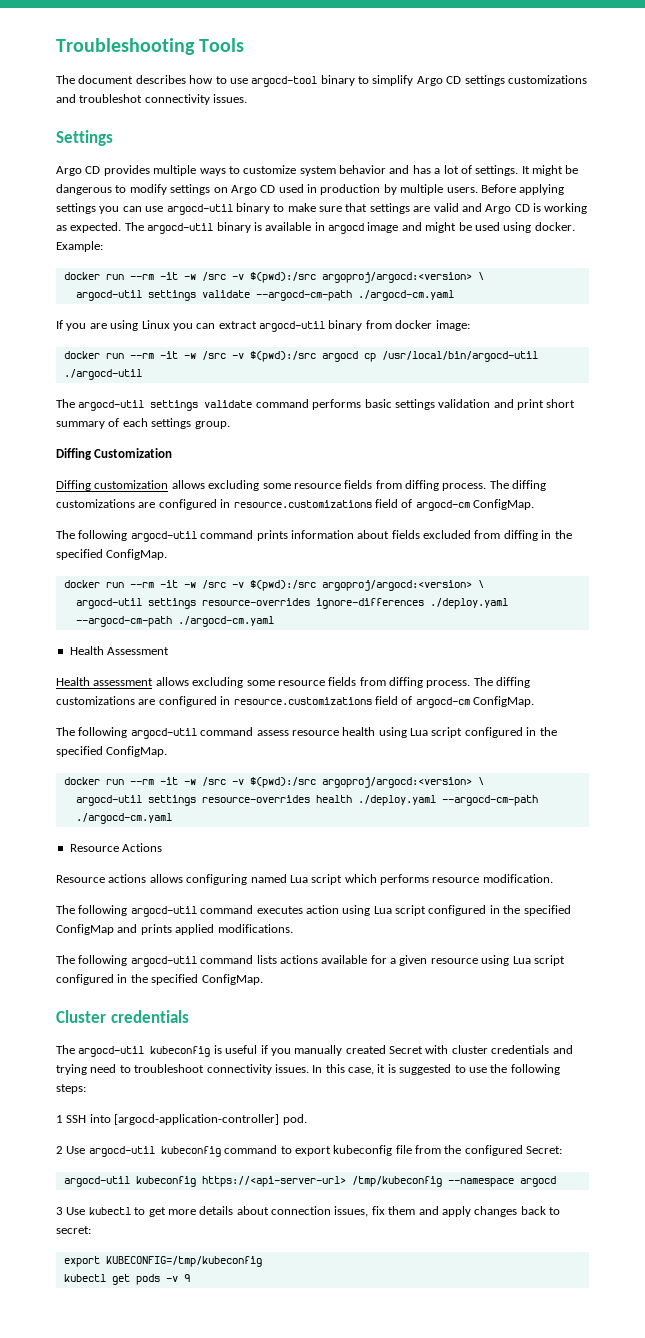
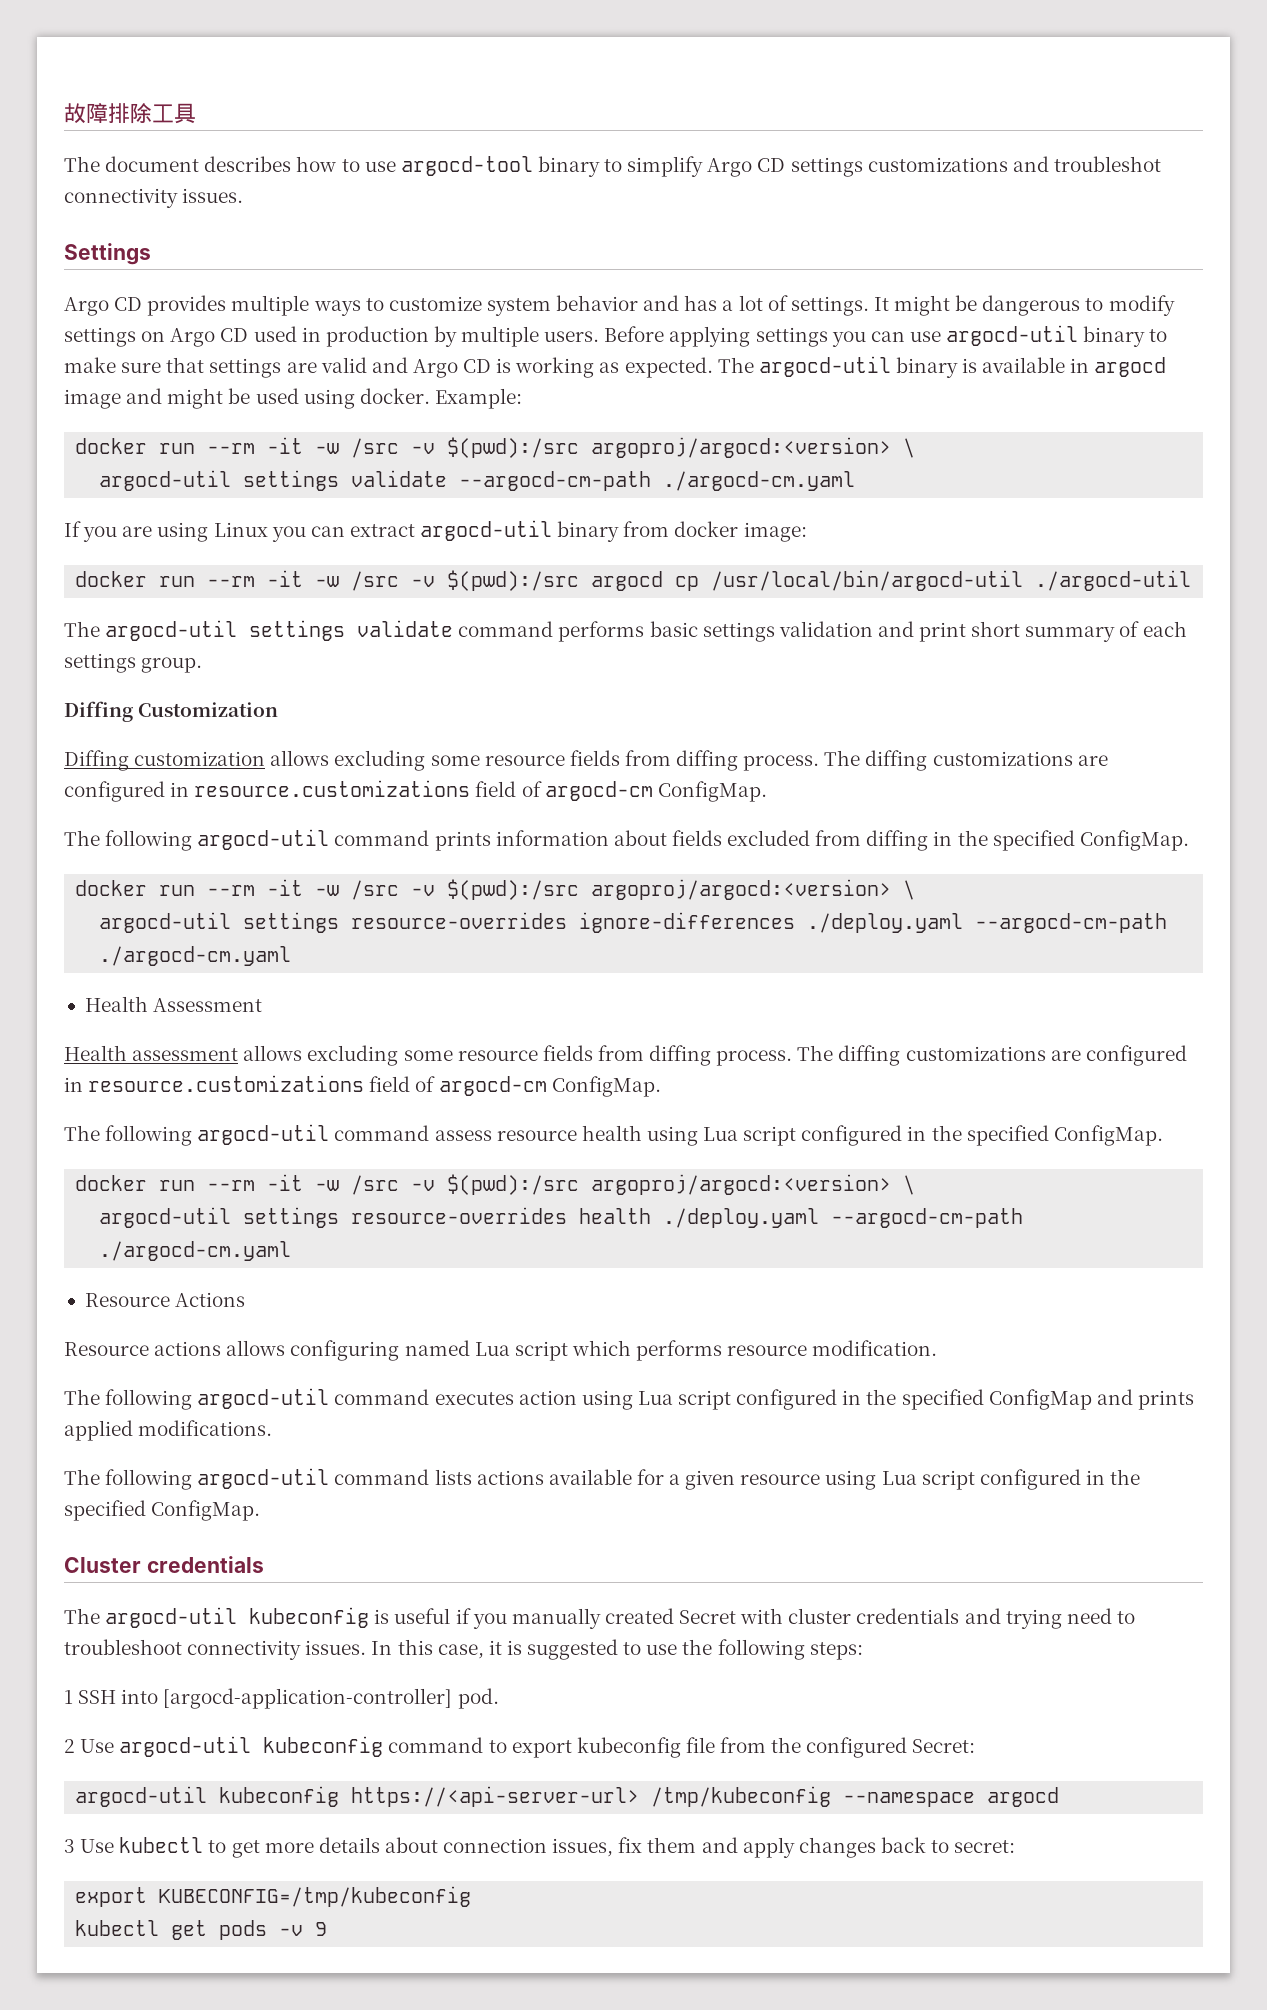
[56,38,245,55] Troubleshooting Tools -> [64,103,196,124] 故障排除工具

